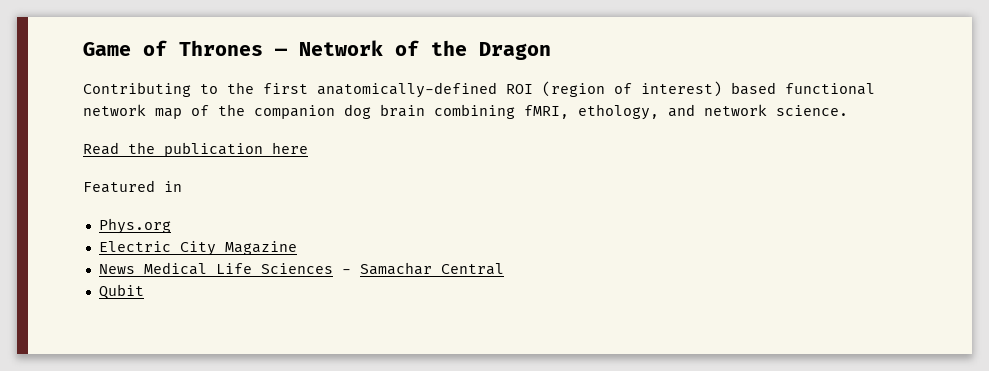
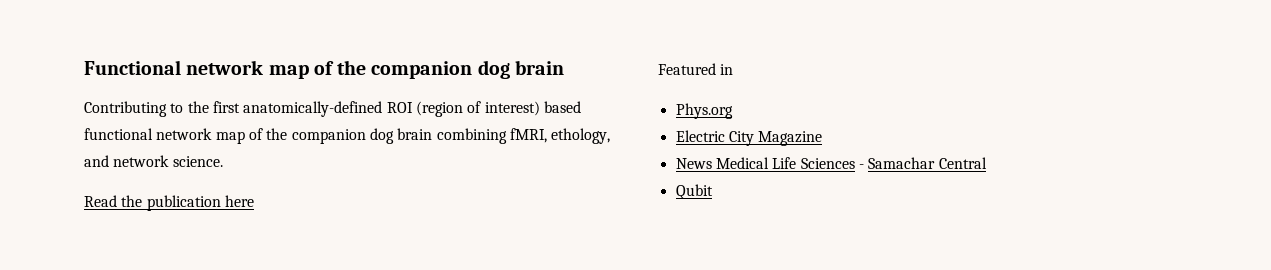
[83,40,551,60] Game of Thrones — Network of the Dragon -> [84,60,564,79] Functional network map of the companion dog brain

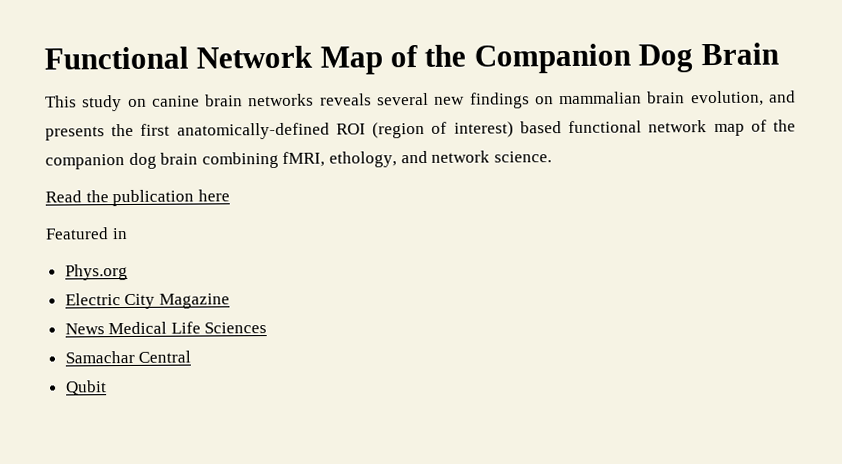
[186,60,564,79] [84,101,184,117] network map of the companion dog brain // Contributing to -> [196,42,779,75] [45,90,797,112] [45,126,105,141] Network Map of the Companion Dog Brain // This study on canine brain networks reveals several new findings on mammalian brain evolution, and presents
[858,164,864,169] - -> (268, 328) //

